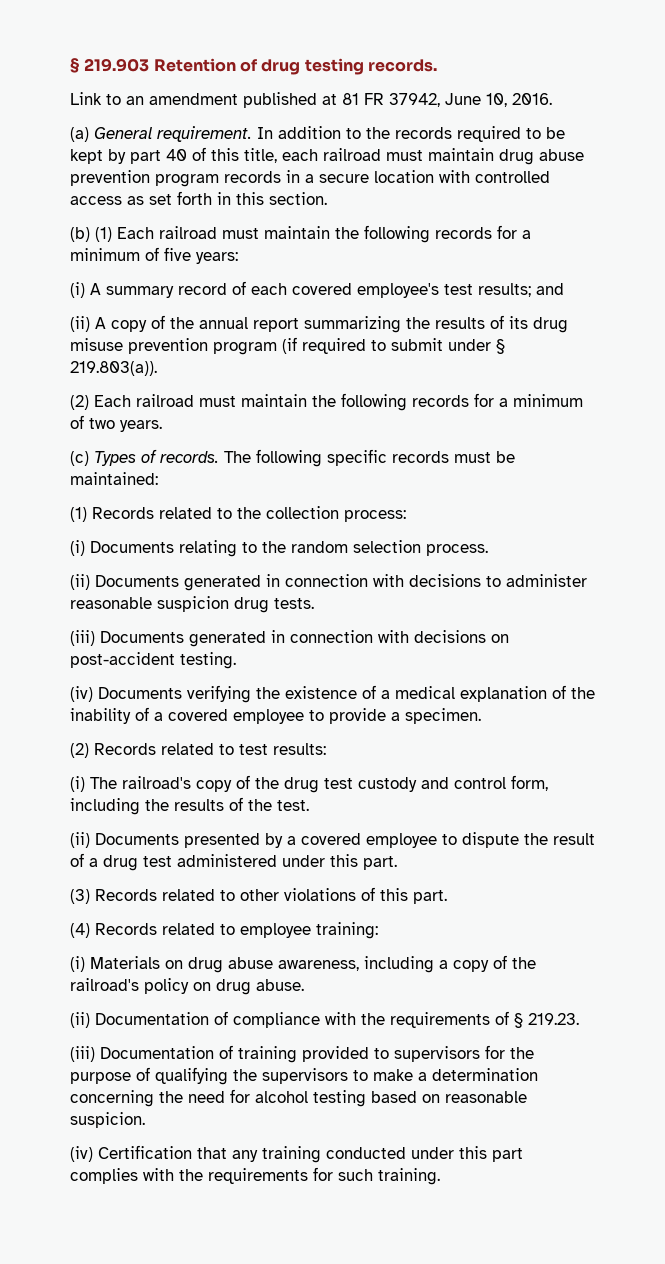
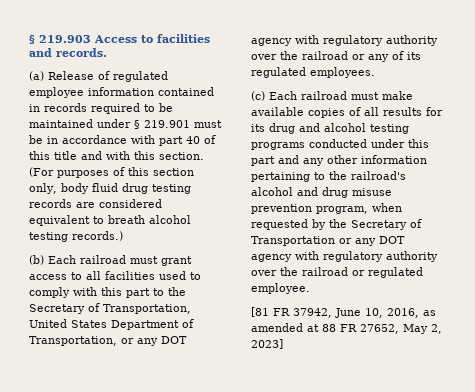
[153,58,437,75] [70,92,552,108] [70,126,565,142] [70,147,584,165] [70,170,550,187] [70,191,327,205] [70,225,531,243] [70,247,238,264] [70,281,564,298] [70,315,568,333] [70,337,505,355] [70,361,157,376] [70,393,583,411] [70,415,162,432] [70,449,515,467] [70,472,158,485] [70,506,406,522] [70,540,488,557] [70,574,587,591] [70,596,314,613] [70,630,509,647] [70,652,236,669] [70,685,595,703] [70,707,481,724] [70,743,326,758] [70,775,548,793] [70,797,309,815] [70,832,595,848] [70,853,397,871] [70,887,447,904] [70,922,378,939] [70,955,536,973] [70,978,304,995] [70,1011,579,1028] [70,1045,534,1063] [70,1067,538,1085] [70,1089,527,1107] [70,1112,145,1128] [70,1145,523,1163] [70,1167,440,1185] Retention of drug testing records. // Link to an amendment published at 81 FR 37942, June 10, 2016. // (a) General requirement. In addition to the records required to be kept by part 40 of this title, each railroad must maintain drug abuse prevention program records in a secure location with controlled access as set forth in this section. // (b) (1) Each railroad must maintain the following records for a minimum of five years: // (i) A summary record of each covered employee's test results; and // (ii) A copy of the annual report summarizing the results of its drug misuse prevention program (if required to submit under § 219.803(a)). // (2) Each railroad must maintain the following records for a minimum of two years. // (c) Types of records. The following specific records must be maintained: // (1) Records related to the collection process: // (i) Documents relating to the random selection process. // (ii) Documents generated in connection with decisions to administer reasonable suspicion drug tests. // (iii) Documents generated in connection with decisions on post-accident testing. // (iv) Documents verifying the existence of a medical explanation of the inability of a covered employee to provide a specimen. // (2) Records related to test results: // (i) The railroad's copy of the drug test custody and control form, including the results of the test. // (ii) Documents presented by a covered employee to dispute the result of a drug test administered under this part. // (3) Records related to other violations of this part. // (4) Records related to employee training: // (i) Materials on drug abuse awareness, including a copy of the railroad's policy on drug abuse. // (ii) Documentation of compliance with the requirements of § 219.23. // (iii) Documentation of training provided to supervisors for the purpose of qualifying the supervisors to make a determination concerning the need for alcohol testing based on reasonable suspicion. // (iv) Certification that any training conducted under this part complies with the requirements for such training. -> [94,34,210,43] [29,48,107,57] [29,71,168,82] [29,87,214,98] [29,103,173,114] [29,119,222,129] [29,135,216,146] [29,151,204,160] [29,167,194,178] [29,183,191,194] [29,199,162,208] [29,215,191,226] [29,231,123,242] [29,255,192,266] [29,271,201,280] [29,287,186,298] [29,303,191,314] [29,319,194,330] [29,336,187,346] [251,35,438,46] [251,51,421,62] [251,67,375,78] [251,91,413,101] [251,107,443,118] [251,123,409,134] [251,139,429,150] [251,155,427,166] [251,171,406,182] [251,187,392,198] [251,203,402,214] [251,219,422,230] [251,236,405,246] [251,251,438,262] [251,267,423,278] [251,283,310,294] [251,307,436,318] [251,323,442,334] [251,339,283,349] Access to facilities and records. // (a) Release of regulated employee information contained in records required to be maintained under § 219.901 must be in accordance with part 40 of this title and with this section. (For purposes of this section only, body fluid drug testing records are considered equivalent to breath alcohol testing records.) // (b) Each railroad must grant access to all facilities used to comply with this part to the Secretary of Transportation, United States Department of Transportation, or any DOT agency with regulatory authority over the railroad or any of its regulated employees. // (c) Each railroad must make available copies of all results for its drug and alcohol testing programs conducted under this part and any other information pertaining to the railroad's alcohol and drug misuse prevention program, when requested by the Secretary of Transportation or any DOT agency with regulatory authority over the railroad or regulated employee. // [81 FR 37942, June 10, 2016, as amended at 88 FR 27652, May 2, 2023]

